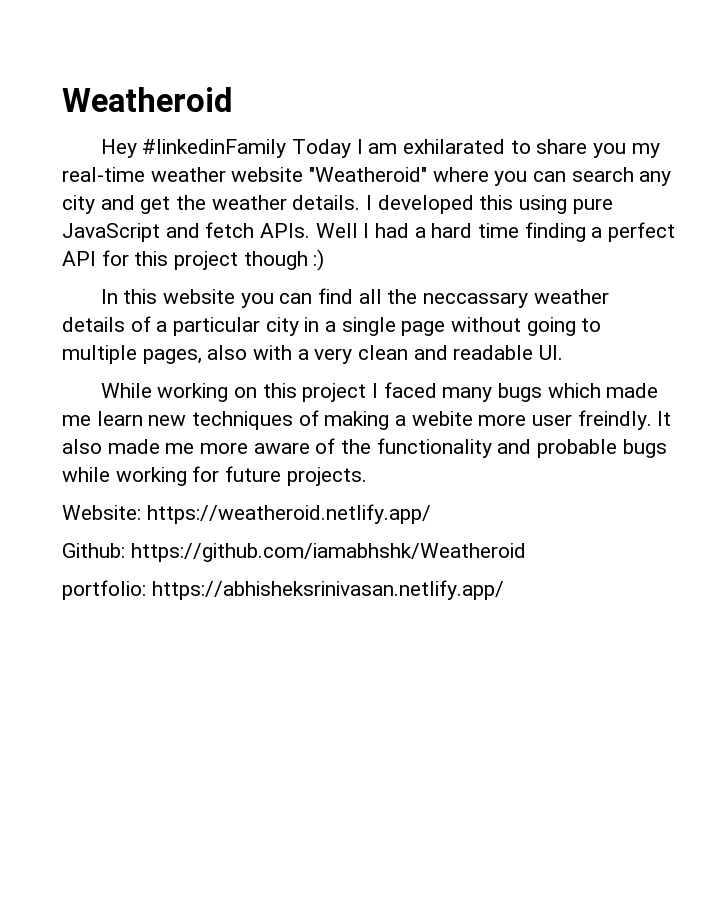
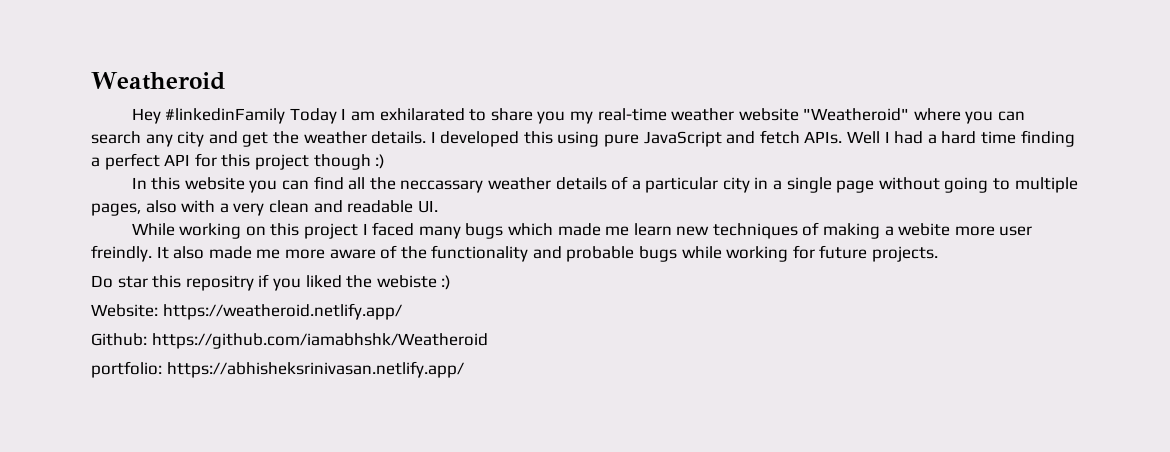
(367, 476) none -> [91,274,452,291] // Do star this repositry if you liked the webiste :)

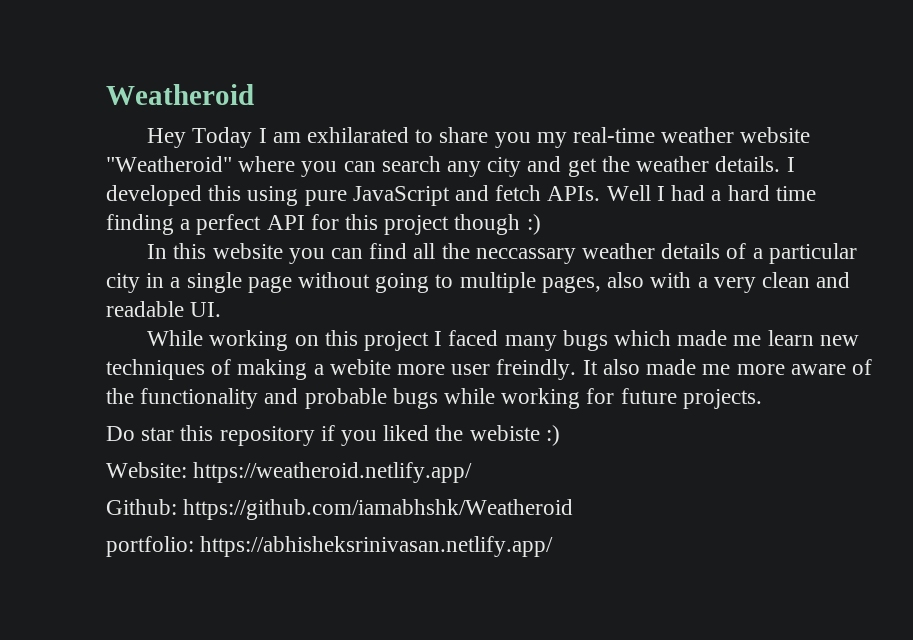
[165,108,286,124] #linkedinFamily -> (187, 138) none
[185,275,254,291] repositry -> [219,426,315,446] repository

